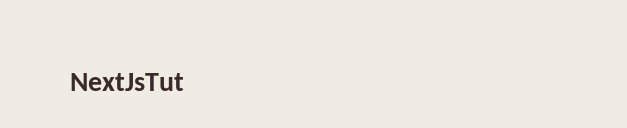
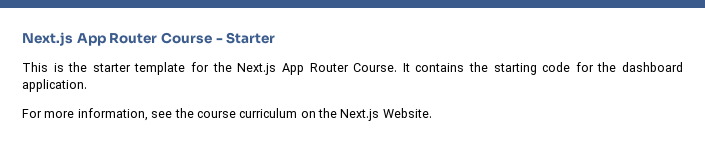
[70,73,184,91] NextJsTut -> [22,32,276,46] [22,62,683,75] [22,79,87,92] [22,108,432,121] Next.js App Router Course - Starter // This is the starter template for the Next.js App Router Course. It contains the starting code for the dashboard application. // For more information, see the course curriculum on the Next.js Website.

